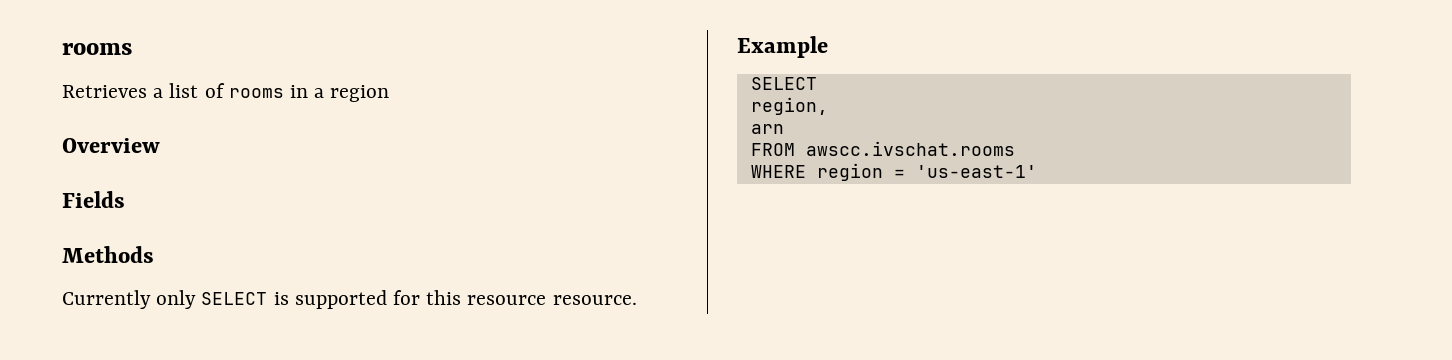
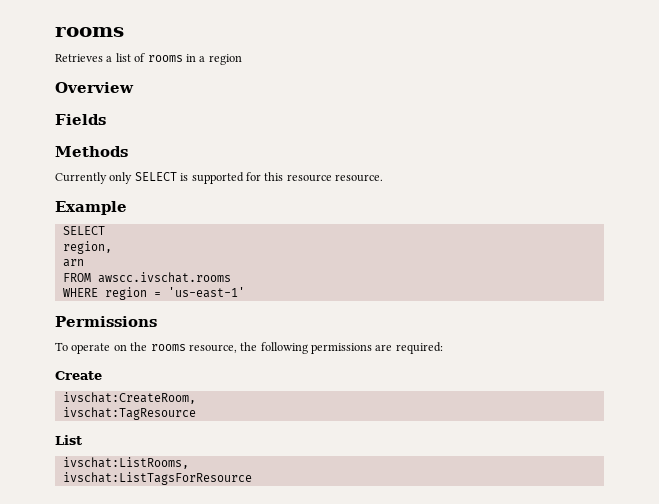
(1037, 171) none -> [55,316,157,327] [55,342,443,354] [55,371,102,380] [62,392,196,404] [62,407,196,420] [55,435,82,445] [62,457,189,469] [62,472,252,485] // Permissions // To operate on the rooms resource, the following permissions are required: // Create // ivschat:CreateRoom, // ivschat:TagResource // List // ivschat:ListRooms, // ivschat:ListTagsForResource

